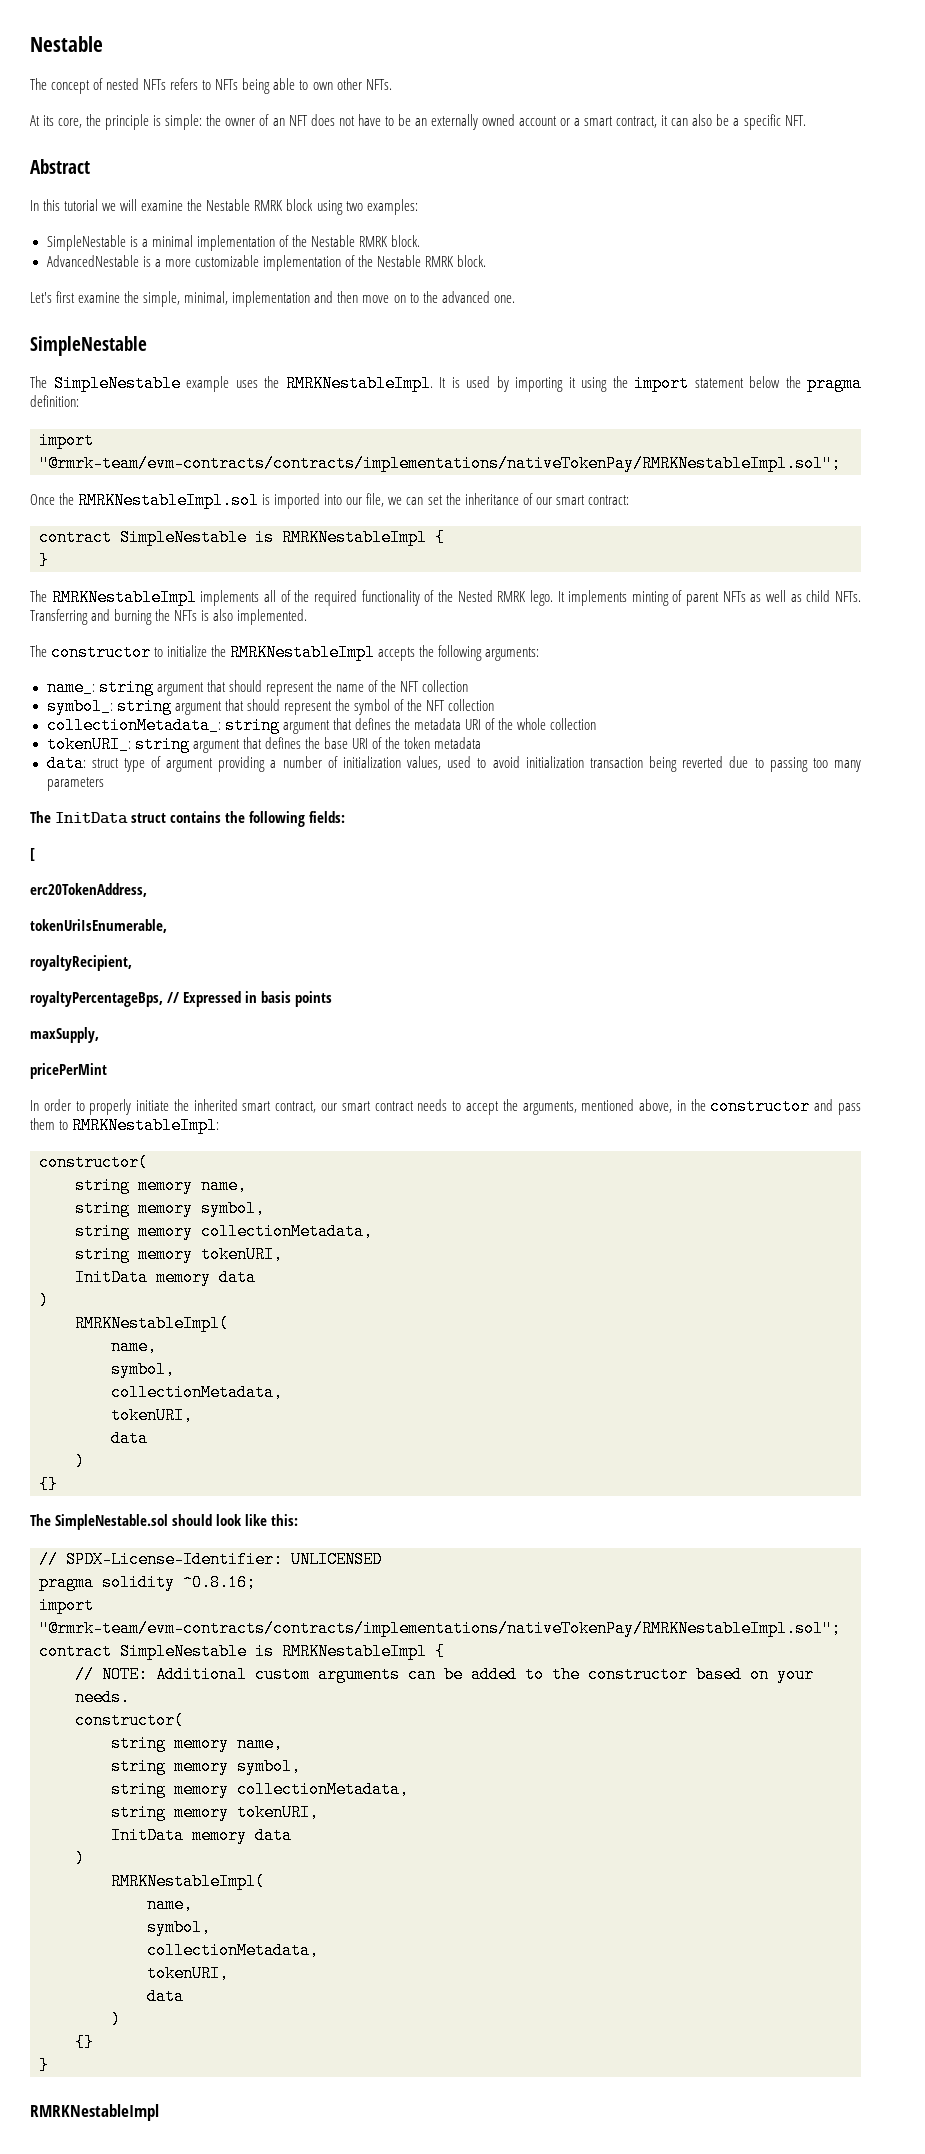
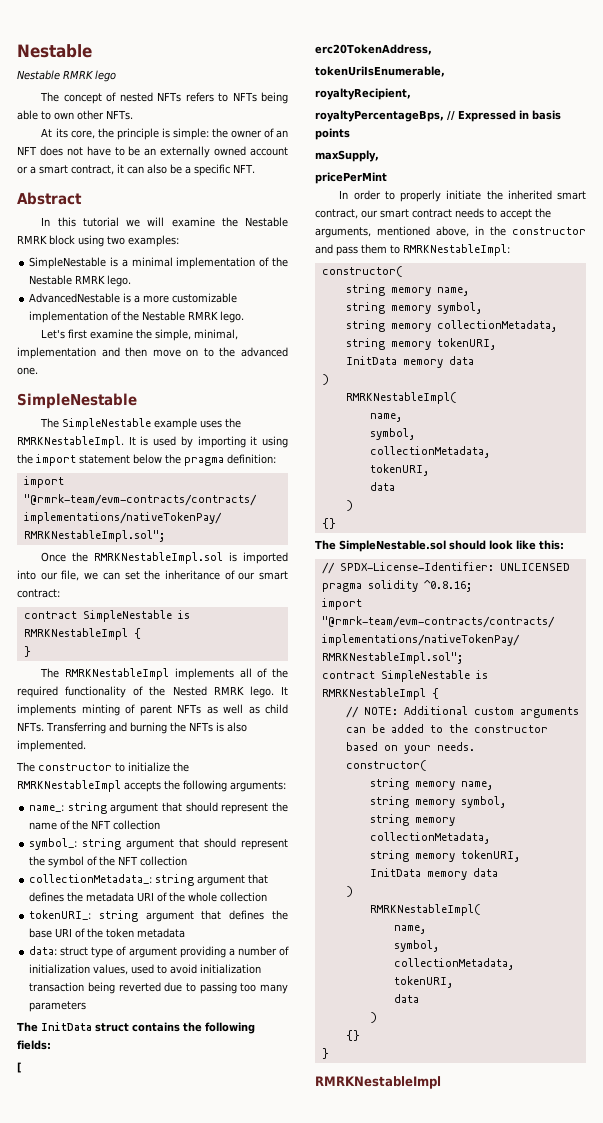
[30,36,103,52] Nestable -> [17,44,92,58] [17,70,116,82] Nestable // Nestable RMRK lego
[390,235,420,247] block. -> [107,275,132,287] lego.
[457,255,487,267] block. -> [220,311,245,323] lego.

